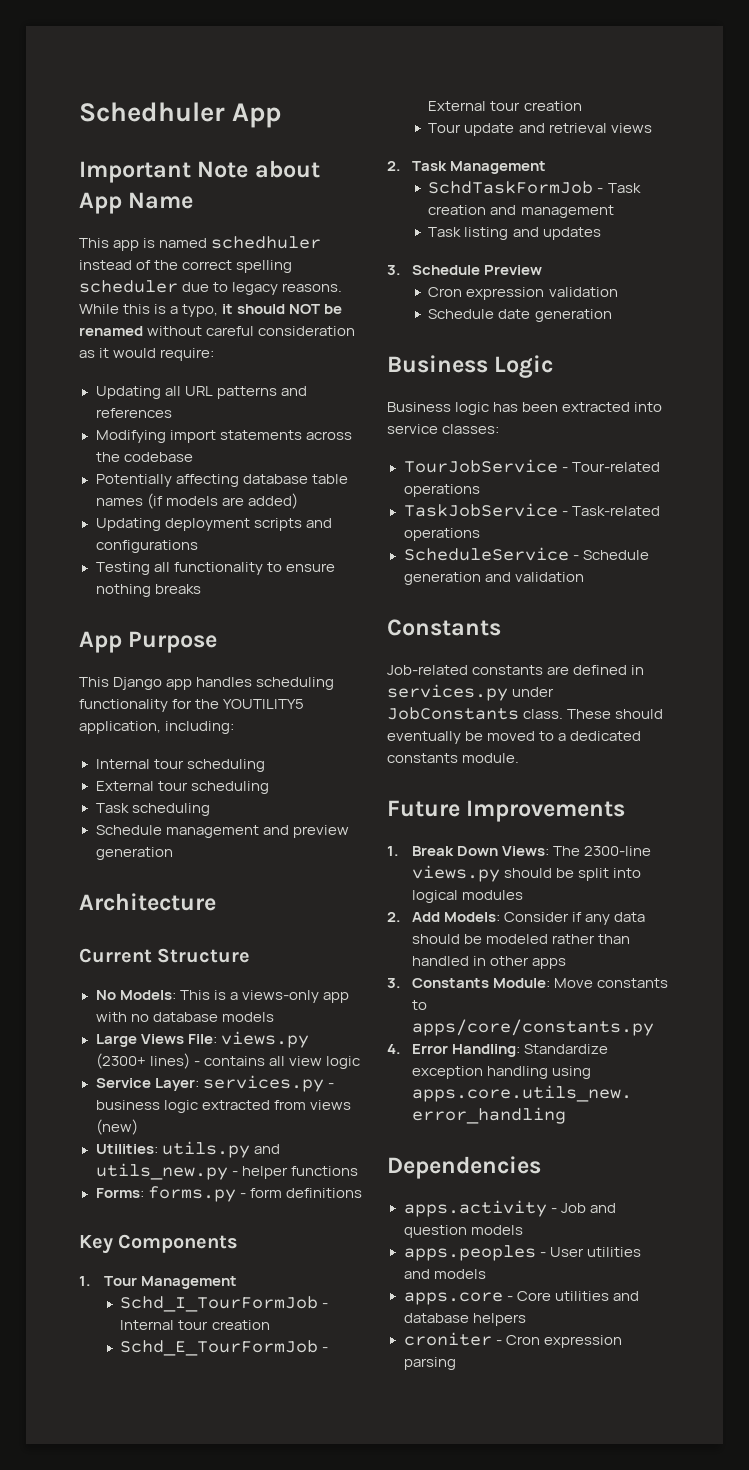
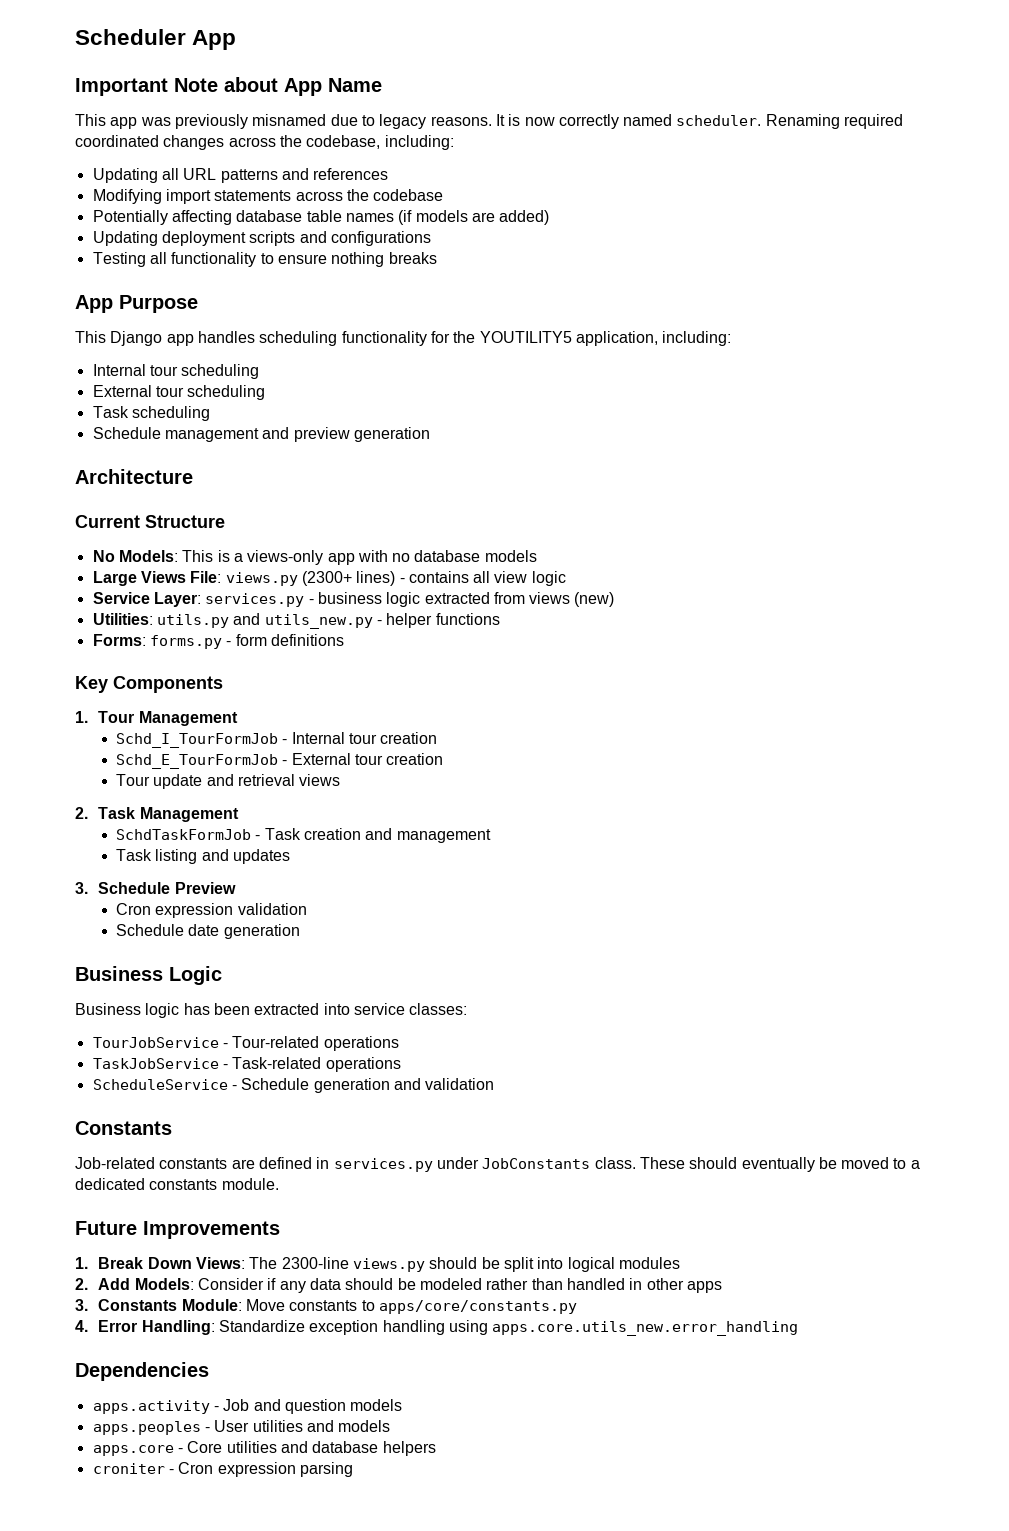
[79,102,225,122] Schedhuler -> [75,29,186,45] Scheduler
[143,236,322,249] [79,260,293,273] [79,280,343,295] [79,304,343,317] [79,326,356,336] [79,348,215,361] is named schedhuler instead of the correct spelling scheduler due to legacy reasons. While this is a typo, it should NOT be renamed without careful consideration as it would require: -> [140,114,904,129] [75,135,454,150] was previously misnamed due to legacy reasons. It is now correctly named scheduler. Renaming required coordinated changes across the codebase, including:

